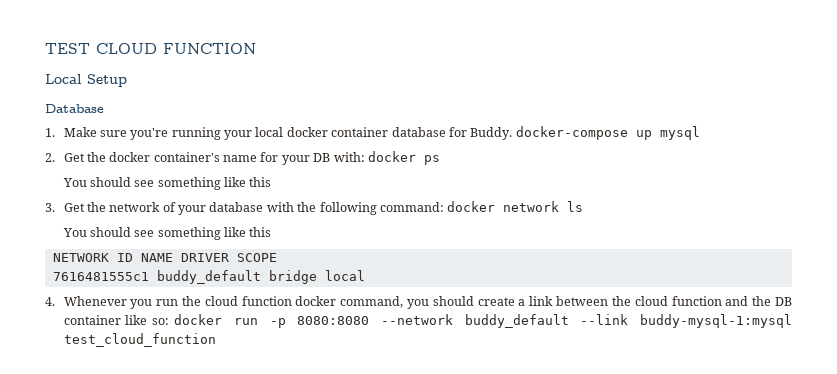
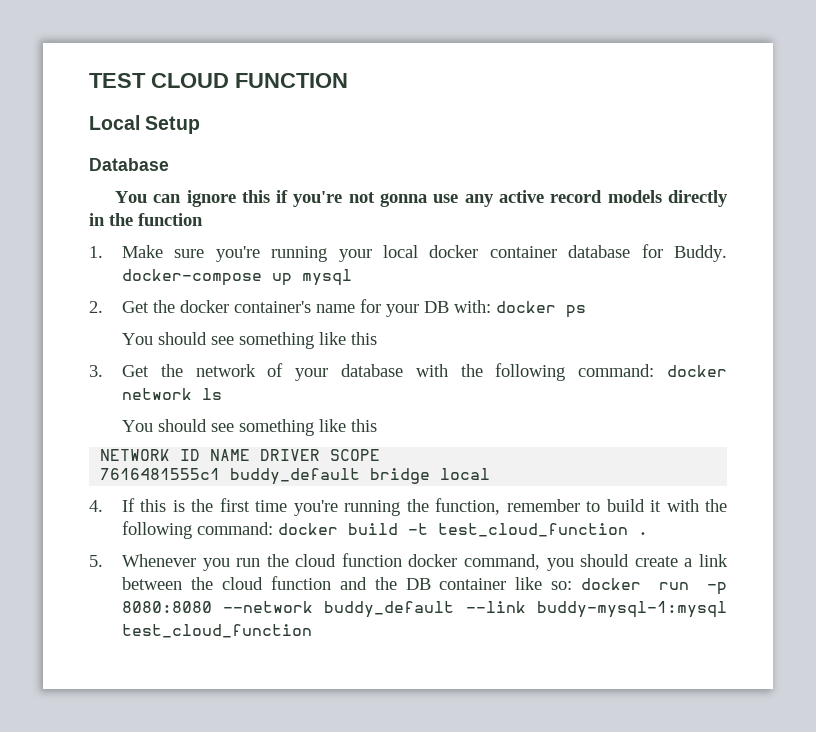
(104, 108) none -> [114,190,728,207] [89,213,203,226] // You can ignore this if you're not gonna use any active record models directly in the function
(55, 301) none -> [121,498,728,516] [121,521,648,539] [89,555,103,567] If this is the first time you're running the function, remember to build it with the following command: docker build -t test_cloud_function . // 5.

